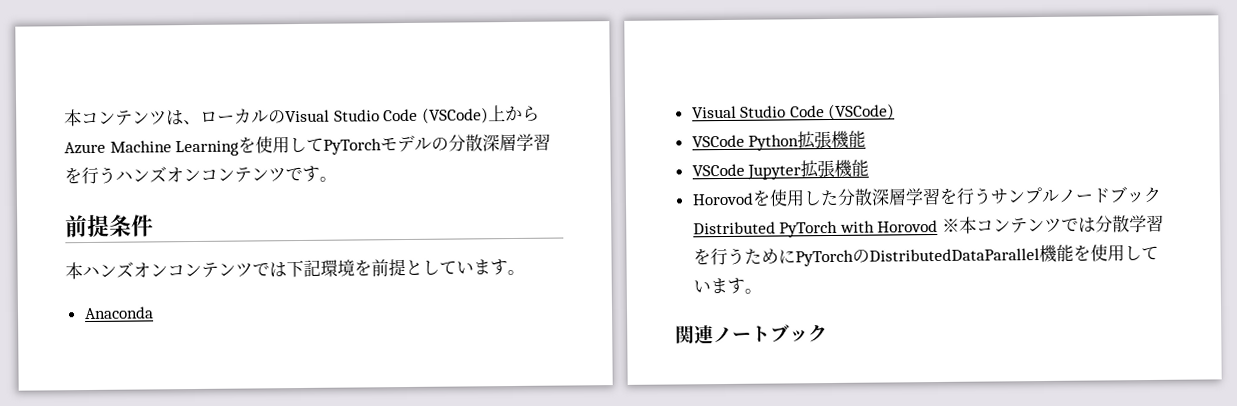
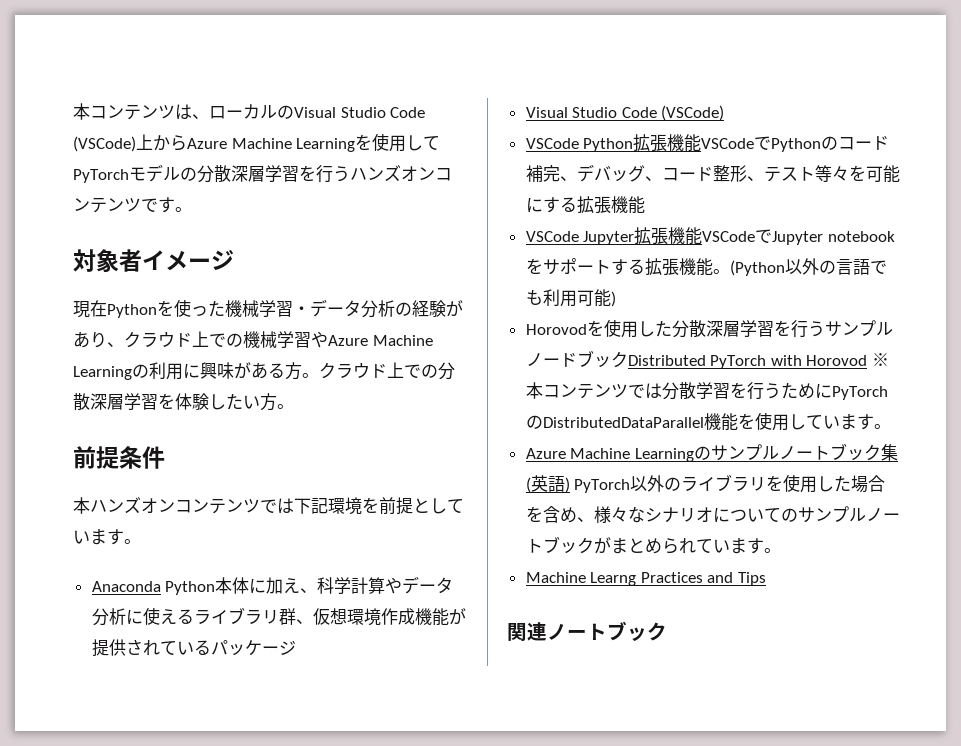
(337, 179) none -> [73,249,234,272] [73,299,463,318] [73,331,433,348] [73,362,455,380] [73,393,294,411] // 対象者イメージ // 現在Pythonを使った機械学習・データ分析の経験があり、クラウド上での機械学習やAzure Machine Learningの利用に興味がある方。クラウド上での分散深層学習を体験したい方。
(154, 313) none -> [165,576,454,595] [91,607,466,626] [91,639,296,657] Python本体に加え、科学計算やデータ分析に使えるライブラリ群、仮想環境作成機能が提供されているパッケージ
[691,159,870,180] // VSCode Jupyter拡張機能 -> [701,136,890,152] [525,164,900,183] [525,196,645,214] [525,227,895,245] [525,258,887,276] [525,289,616,307] VSCodeでPythonのコード補完、デバッグ、コード整形、テスト等々を可能にする拡張機能 // VSCode Jupyter拡張機能VSCodeでJupyter notebookをサポートする拡張機能。(Python以外の言語でも利用可能)
(762, 291) none -> [525,443,898,462] [525,474,886,493] [525,506,900,523] [525,536,781,554] [525,572,767,586] // Azure Machine Learningのサンプルノートブック集(英語) PyTorch以外のライブラリを使用した場合を含め、様々なシナリオについてのサンプルノートブックがまとめられています。 // Machine Learng Practices and Tips

